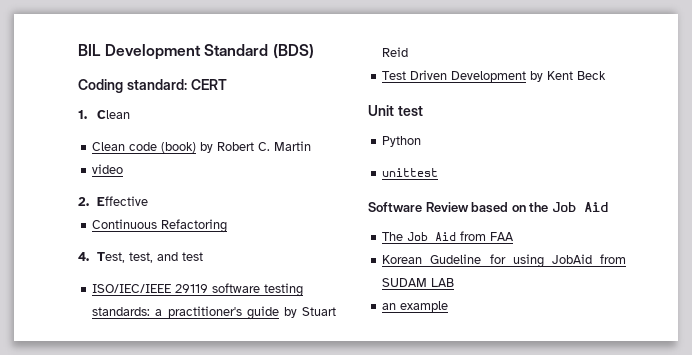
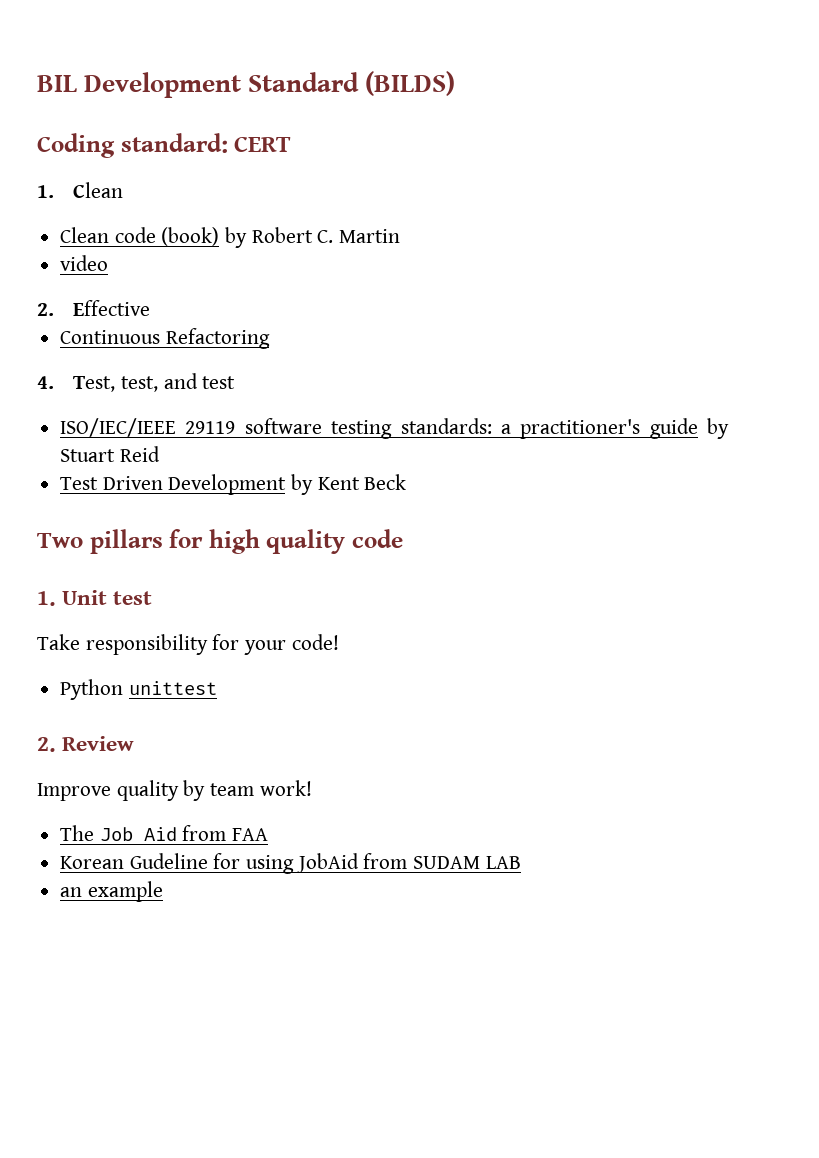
[272,44,314,59] (BDS) -> [365,71,456,96] (BILDS)
[368,105,423,116] Unit test -> [37,529,404,554] [37,590,153,606] [37,634,339,655] Two pillars for high quality code // 1. Unit test // Take responsibility for your code!
(422, 141) // -> (124, 689) none
[368,202,422,212] Software -> [37,737,56,752] 2.
[471,202,608,213] based on the Job Aid -> [37,780,312,801] // Improve quality by team work!

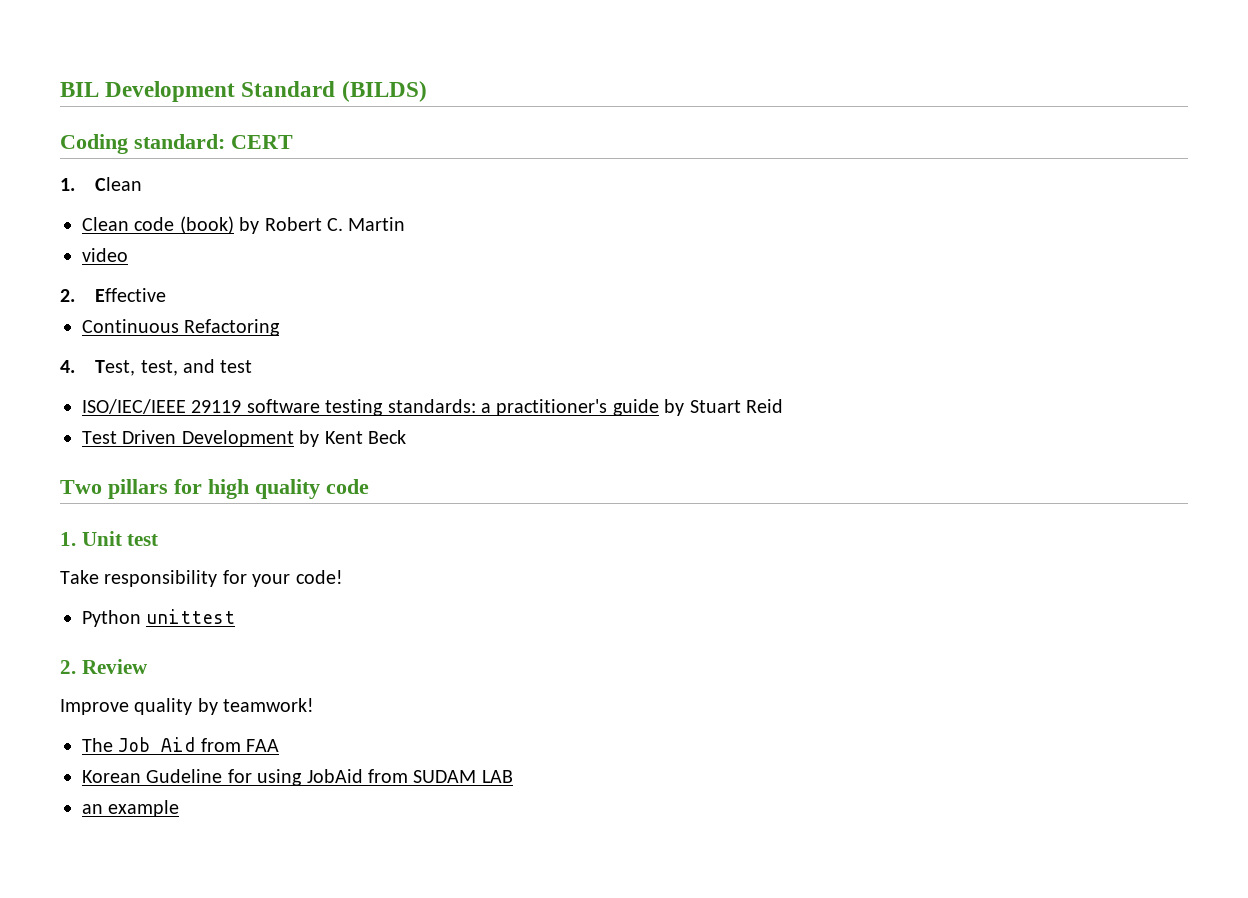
[210,780,312,796] team work! -> [223,698,315,712] teamwork!

